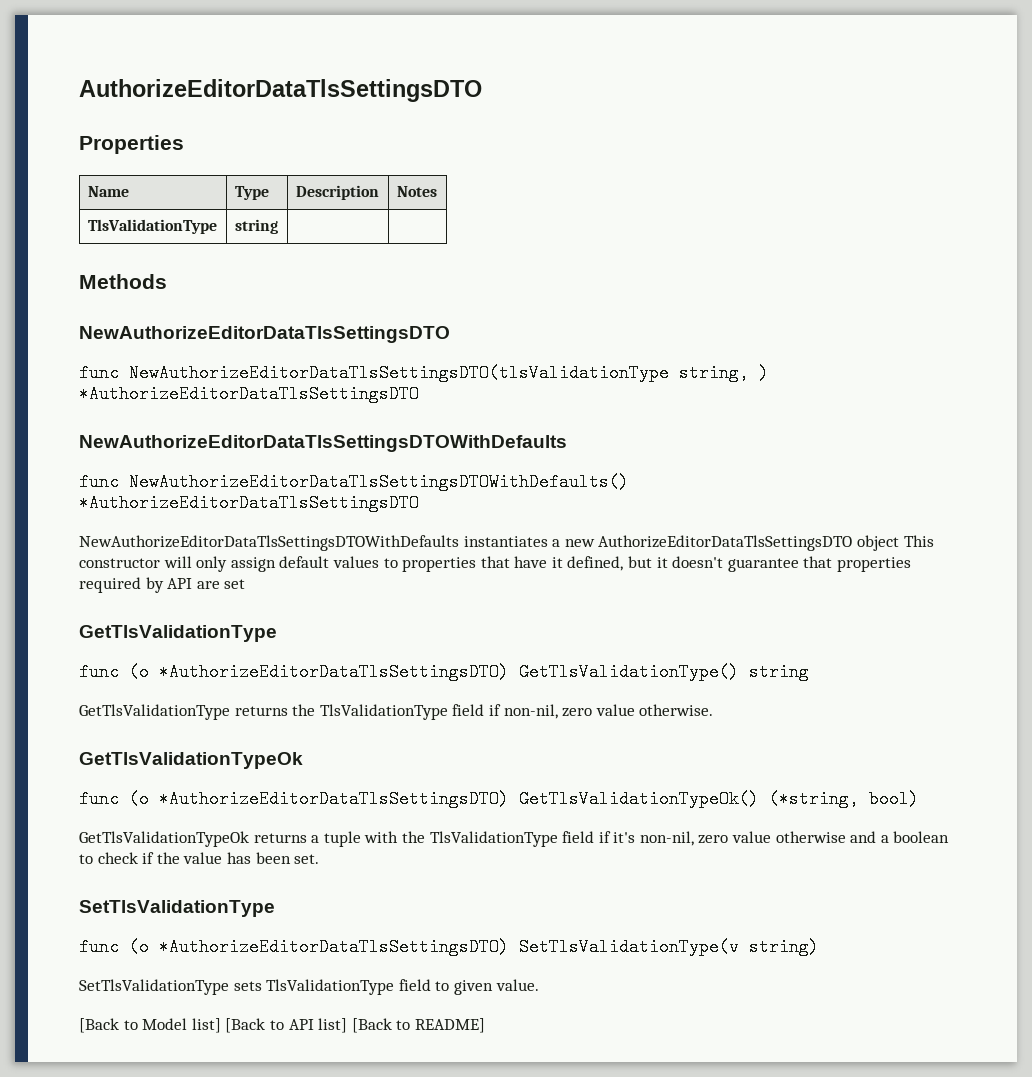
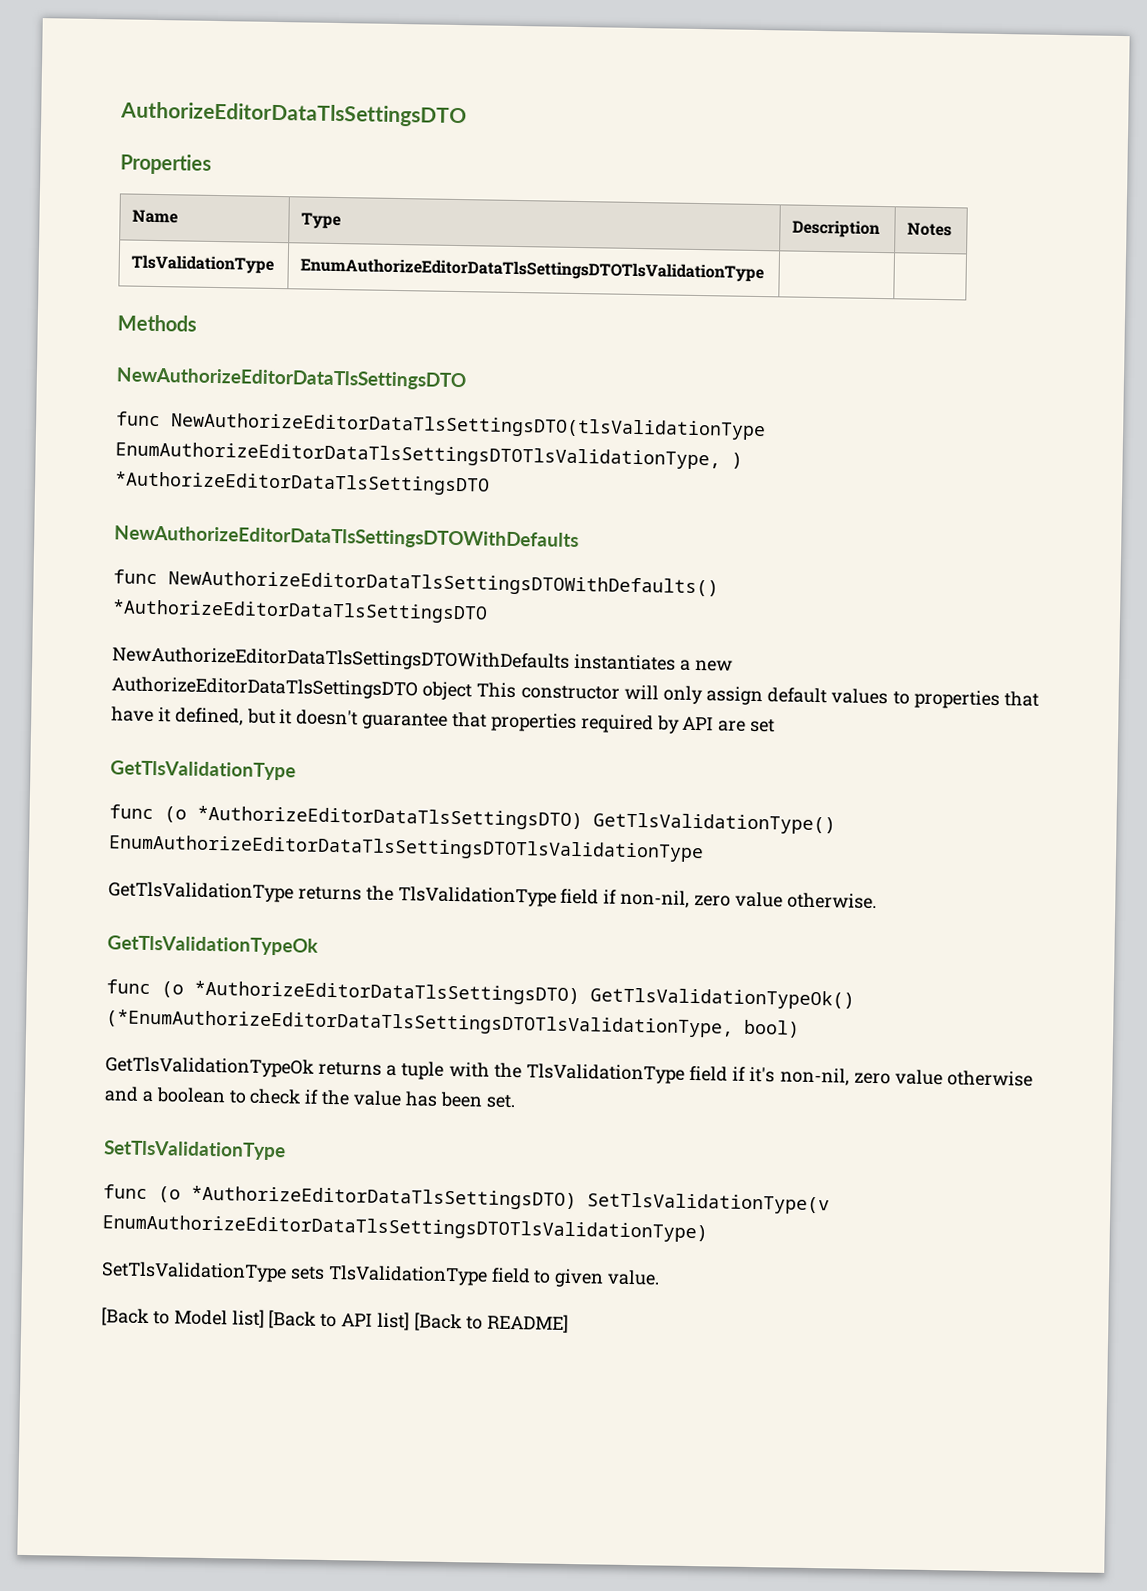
[234,219,278,234] string -> [300,257,765,283] EnumAuthorizeEditorDataTlsSettingsDTOTlsValidationType
[679,364,749,382] string, -> [115,441,721,470] EnumAuthorizeEditorDataTlsSettingsDTOTlsValidationType,
[749,663,809,681] string -> [108,834,704,863] EnumAuthorizeEditorDataTlsSettingsDTOTlsValidationType
[769,790,859,808] (*string, -> [106,1009,734,1038] (*EnumAuthorizeEditorDataTlsSettingsDTOTlsValidationType,
[749,938,819,956] string) -> [102,1214,708,1243] EnumAuthorizeEditorDataTlsSettingsDTOTlsValidationType)

